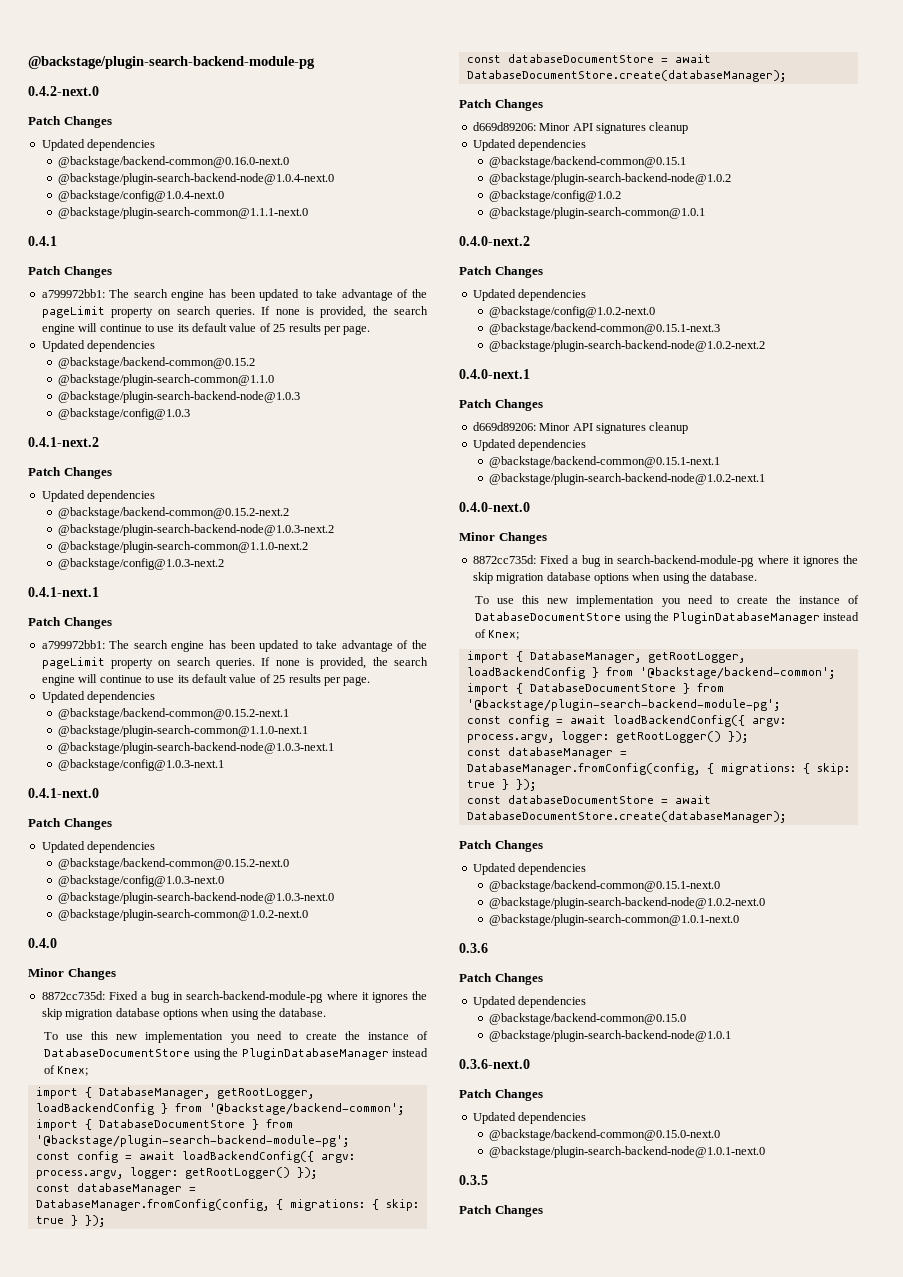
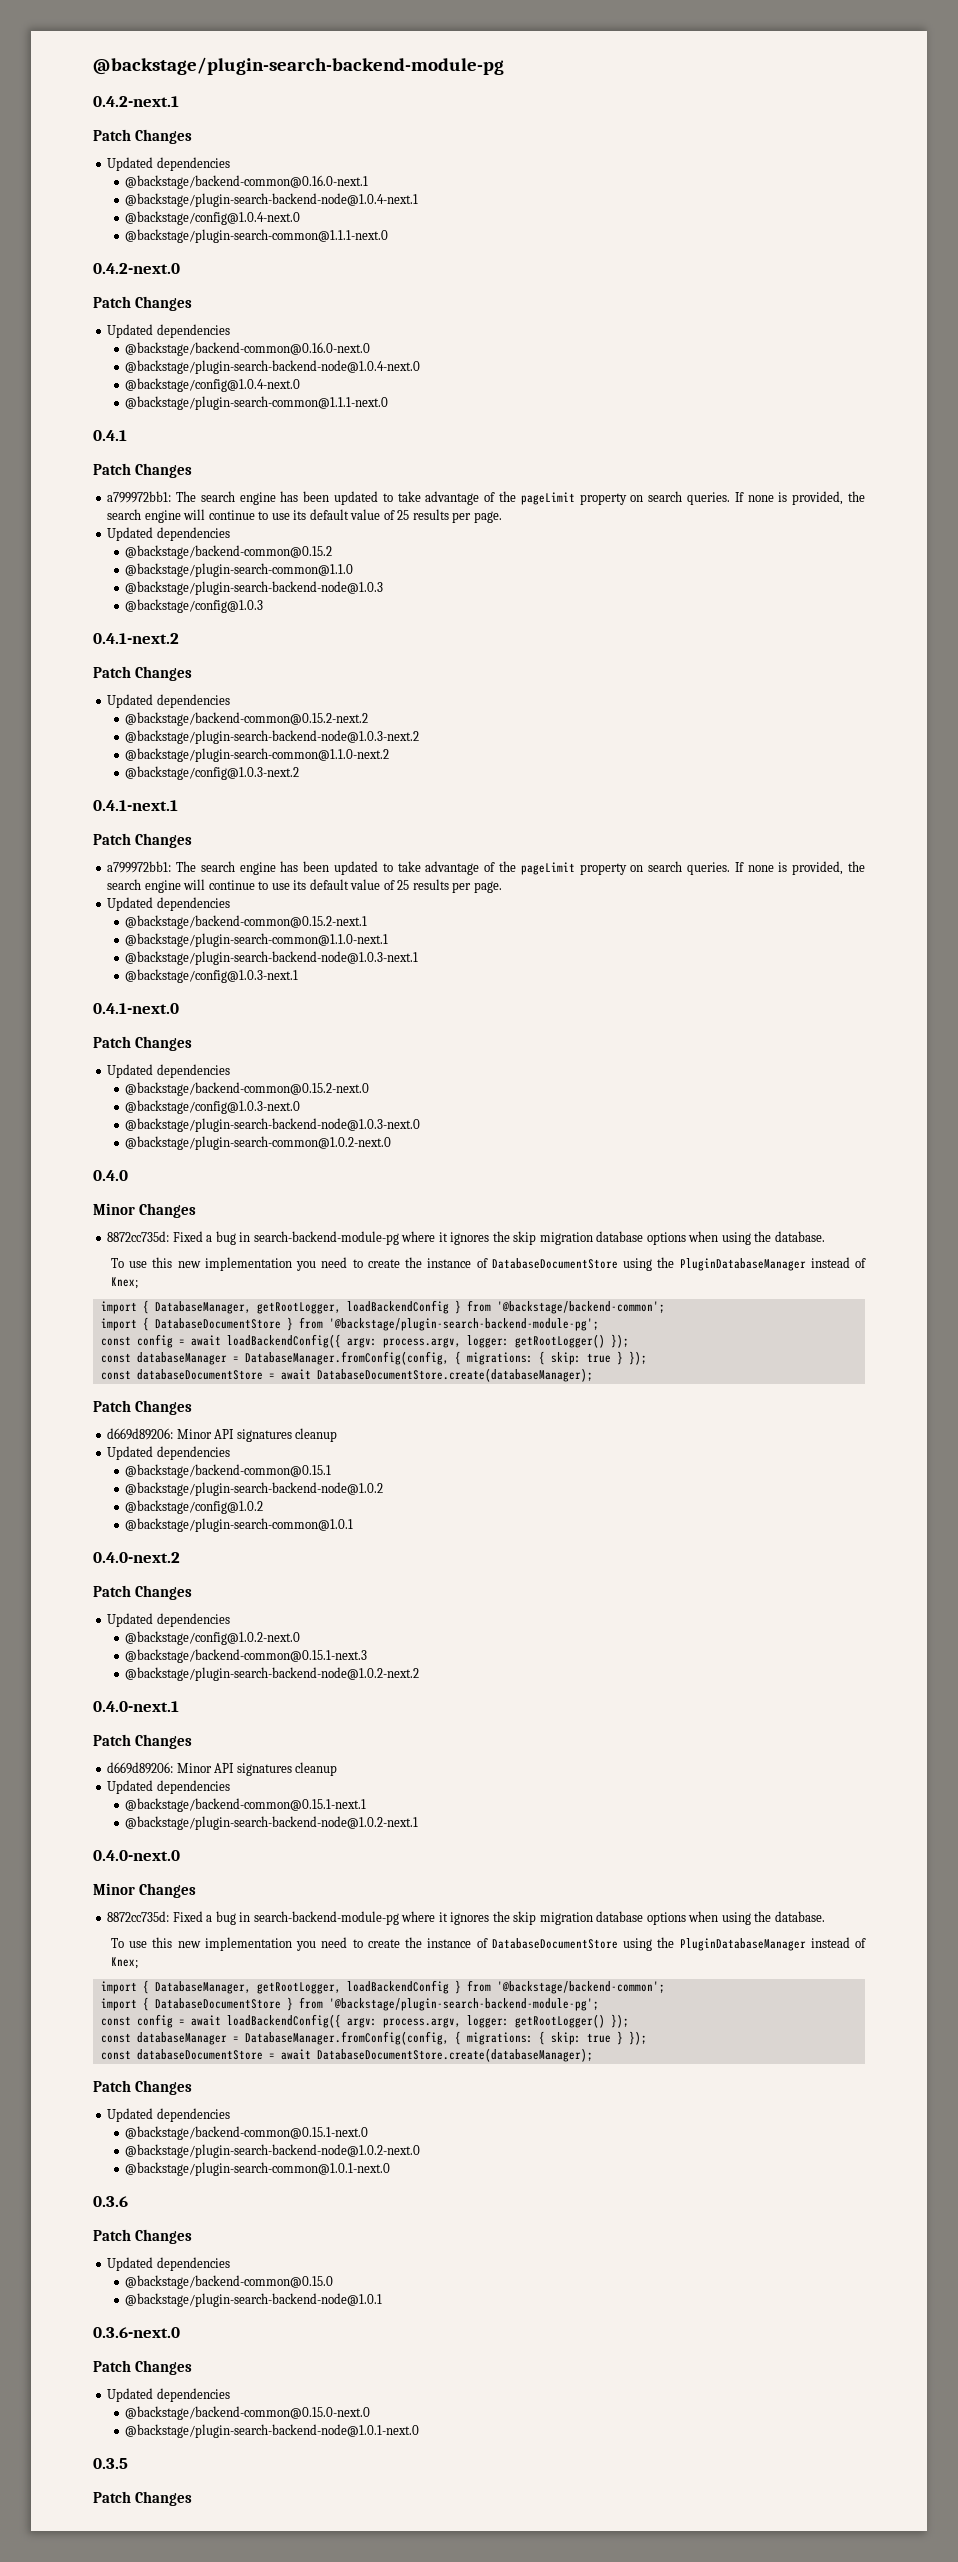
(315, 62) none -> [93,96,179,107] [93,129,192,144] [107,157,230,171] [125,175,369,189] [125,193,419,207] [125,211,301,225] [125,229,389,243] // 0.4.2-next.1 // Patch Changes // Updated dependencies // @backstage/backend-common@0.16.0-next.1 // @backstage/plugin-search-backend-node@1.0.4-next.1 // @backstage/config@1.0.4-next.0 // @backstage/plugin-search-common@1.1.1-next.0

